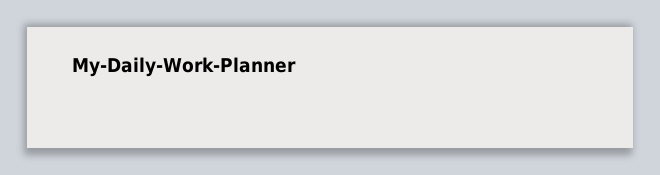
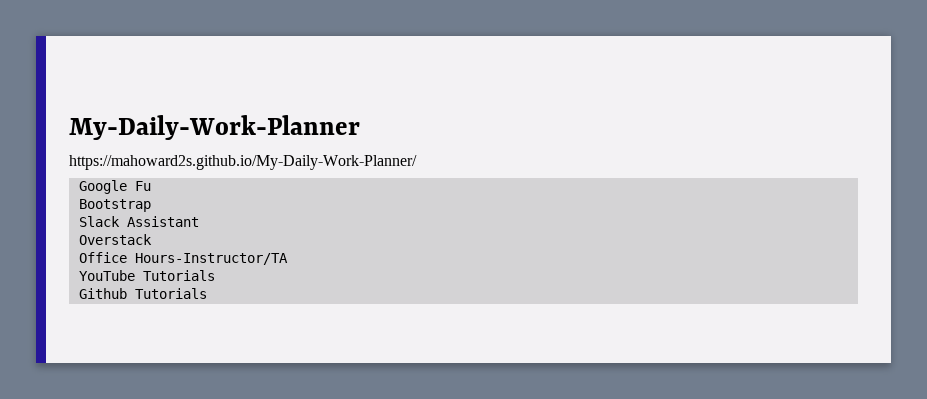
(296, 67) none -> [69,155,417,170] [78,180,151,194] [78,199,151,212] [78,216,199,227] [78,234,152,245] [78,252,288,265] [78,270,215,281] [78,288,207,299] // https://mahoward2s.github.io/My-Daily-Work-Planner/ // Google Fu // Bootstrap // Slack Assistant // Overstack // Office Hours-Instructor/TA // YouTube Tutorials // Github Tutorials

